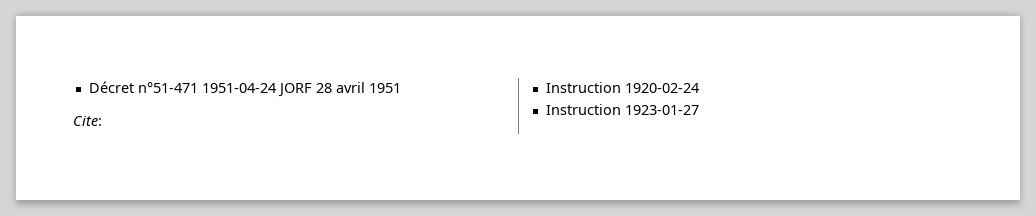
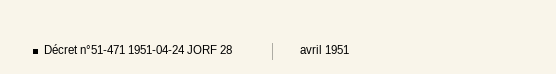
[73,116,102,126] [545,82,699,93] [545,104,699,115] // Cite: // Instruction 1920-02-24 // Instruction 1923-01-27 -> (349, 49) none

